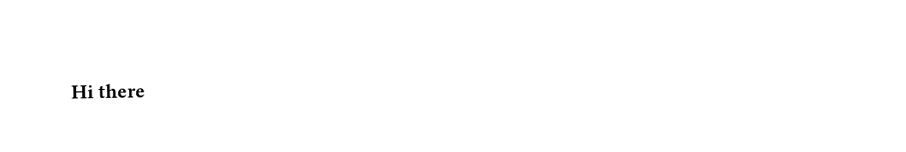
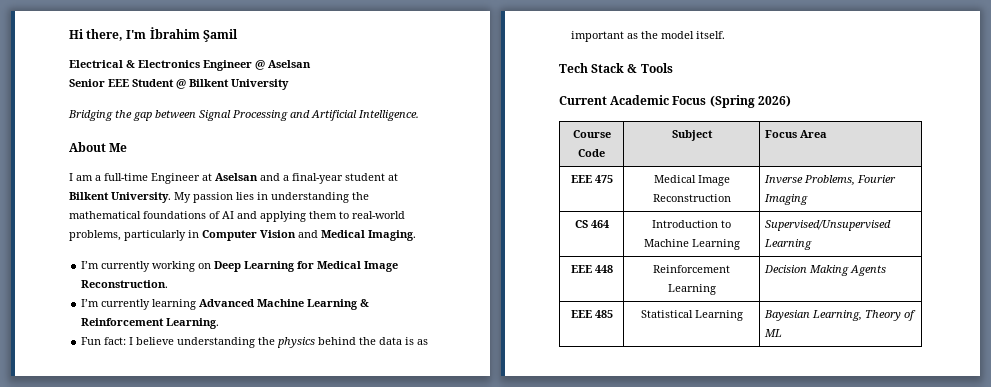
[98,83,147,99] there -> [86,27,238,42] [69,60,311,71] [69,79,289,90] [68,110,419,121] [69,142,128,152] [69,173,398,184] [69,192,369,203] [69,211,405,222] [69,230,416,241] [81,261,399,272] [81,280,169,288] [81,299,370,310] [81,318,220,329] [81,337,429,348] [571,31,726,42] [559,63,673,73] [559,95,791,108] [572,130,611,138] [578,149,605,157] [671,130,713,141] [764,130,827,138] [570,175,613,183] [653,175,730,186] [652,194,731,202] [763,175,896,186] [763,194,808,205] [574,220,609,228] [652,220,731,228] [643,239,740,250] [764,220,891,231] [763,239,812,250] [570,265,613,273] [653,265,730,273] [667,284,716,295] [763,265,886,276] [570,310,613,318] [640,310,743,321] [763,310,916,321] [763,329,782,337] there, I'm İbrahim Şamil // Electrical & Electronics Engineer @ Aselsan // Senior EEE Student @ Bilkent University // Bridging the gap between Signal Processing and Artificial Intelligence. // About Me // I am a full-time Engineer at Aselsan and a final-year student at Bilkent University. My passion lies in understanding the mathematical foundations of AI and applying them to real-world problems, particularly in Computer Vision and Medical Imaging. // I’m currently working on Deep Learning for Medical Image Reconstruction. // I’m currently learning Advanced Machine Learning & Reinforcement Learning. // Fun fact: I believe understanding the physics behind the data is as important as the model itself. // Tech Stack & Tools // Current Academic Focus (Spring 2026) // Course Code | Subject | Focus Area // EEE 475 | Medical Image Reconstruction | Inverse Problems, Fourier Imaging // CS 464 | Introduction to Machine Learning | Supervised/Unsupervised Learning // EEE 448 | Reinforcement Learning | Decision Making Agents // EEE 485 | Statistical Learning | Bayesian Learning, Theory of ML

